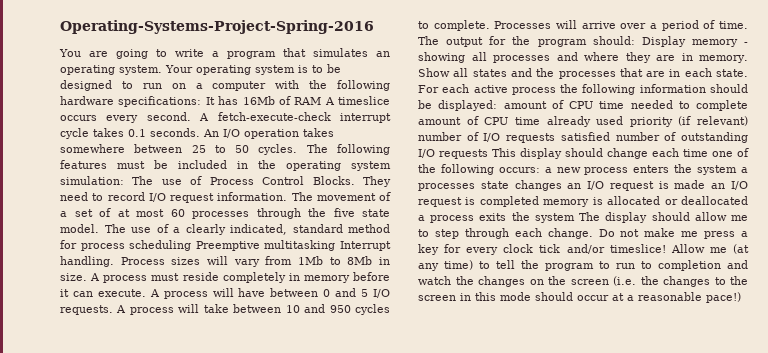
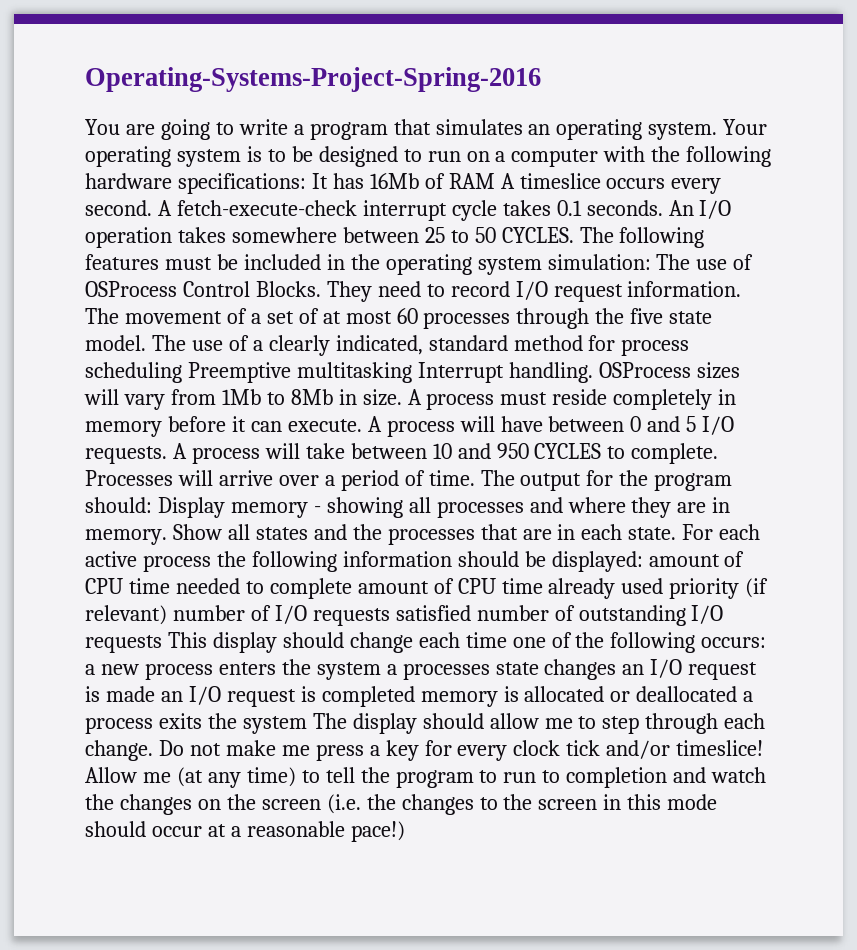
[258,144,298,155] cycles. -> [501,227,574,243] CYCLES.
[209,177,254,185] Process -> [85,281,177,297] OSProcess
[120,257,165,265] Process -> [598,362,691,378] OSProcess
[355,304,391,315] cycles -> [534,443,602,459] CYCLES

